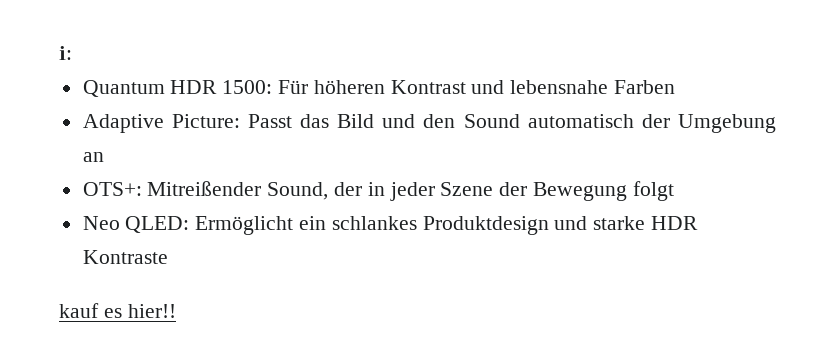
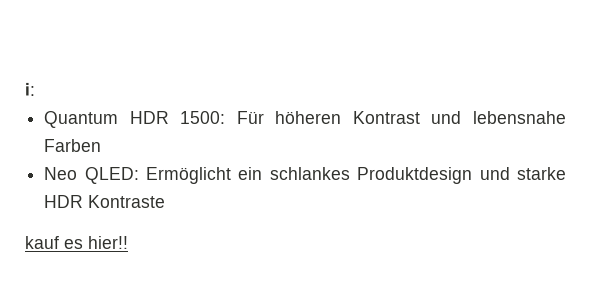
[82,114,776,133] [82,152,104,162] [82,181,674,201] // Adaptive Picture: Passt das Bild und den Sound automatisch der Umgebung an // OTS+: Mitreißender Sound, der in jeder Szene der Bewegung folgt -> (102, 145) none

